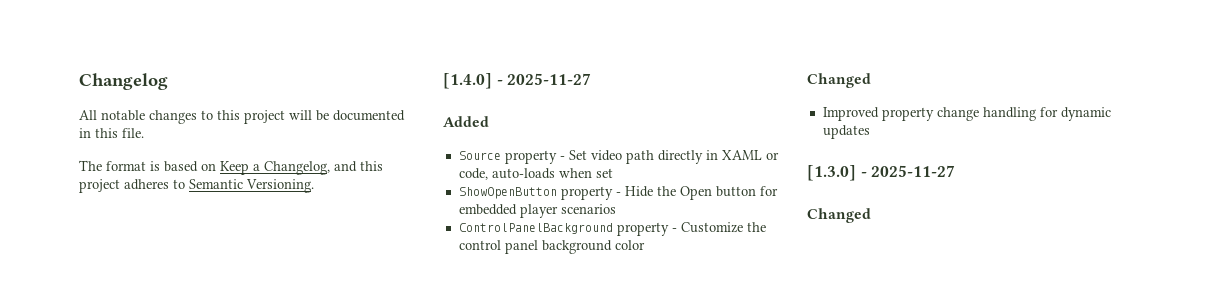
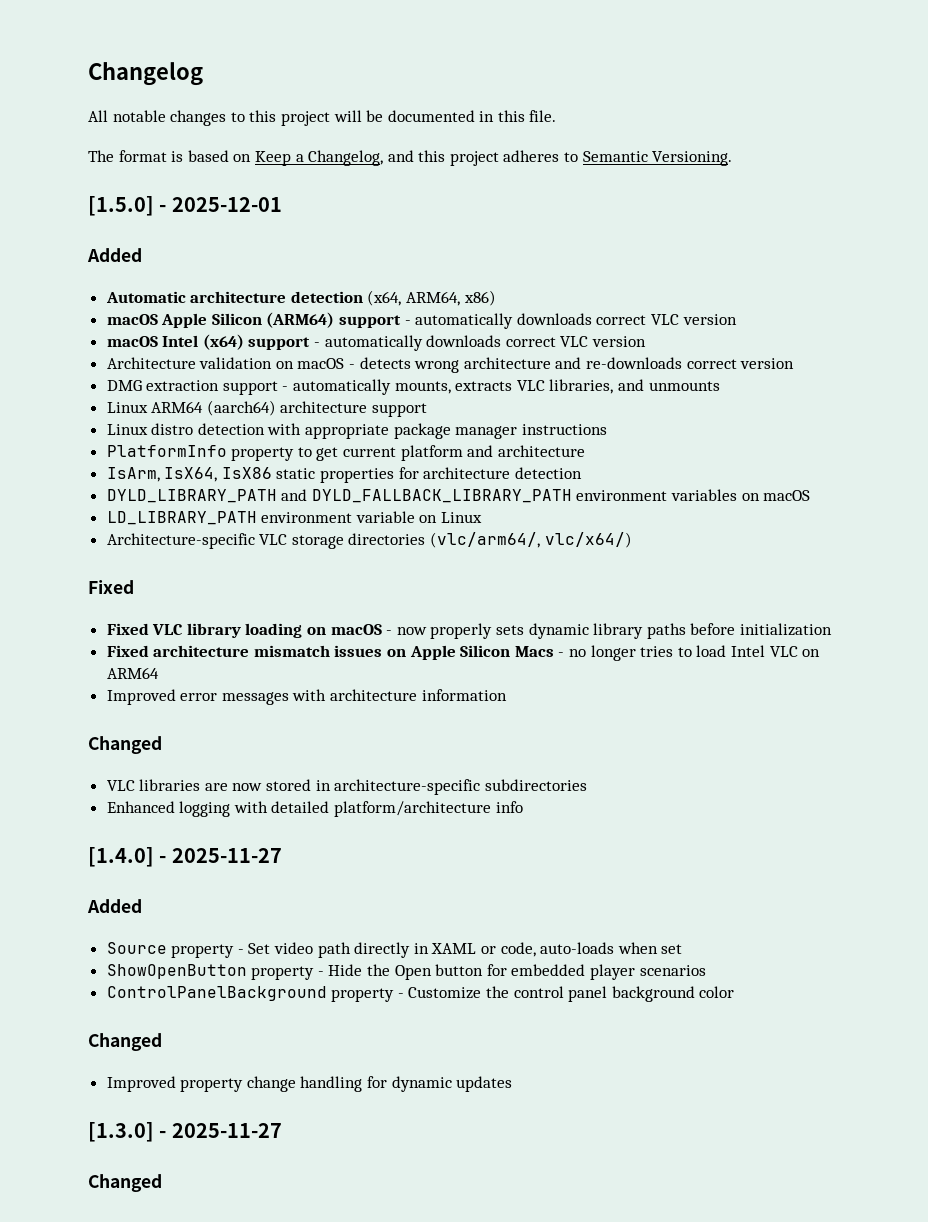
(314, 186) none -> [88,196,282,216] [87,248,142,262] [105,290,496,306] [106,312,737,329] [106,334,647,351] [106,357,795,373] [106,379,720,395] [106,400,428,417] [106,423,607,439] [106,445,585,461] [106,467,582,483] [106,489,811,503] [106,511,483,525] [106,532,632,549] [88,580,134,594] [106,623,832,639] [106,645,821,661] [106,667,159,679] [106,689,507,705] [88,736,162,754] [106,779,587,795] [106,801,523,817] // [1.5.0] - 2025-12-01 // Added // Automatic architecture detection (x64, ARM64, x86) // macOS Apple Silicon (ARM64) support - automatically downloads correct VLC version // macOS Intel (x64) support - automatically downloads correct VLC version // Architecture validation on macOS - detects wrong architecture and re-downloads correct version // DMG extraction support - automatically mounts, extracts VLC libraries, and unmounts // Linux ARM64 (aarch64) architecture support // Linux distro detection with appropriate package manager instructions // PlatformInfo property to get current platform and architecture // IsArm, IsX64, IsX86 static properties for architecture detection // DYLD_LIBRARY_PATH and DYLD_FALLBACK_LIBRARY_PATH environment variables on macOS // LD_LIBRARY_PATH environment variable on Linux // Architecture-specific VLC storage directories (vlc/arm64/, vlc/x64/) // Fixed // Fixed VLC library loading on macOS - now properly sets dynamic library paths before initialization // Fixed architecture mismatch issues on Apple Silicon Macs - no longer tries to load Intel VLC on ARM64 // Improved error messages with architecture information // Changed // VLC libraries are now stored in architecture-specific subdirectories // Enhanced logging with detailed platform/architecture info

